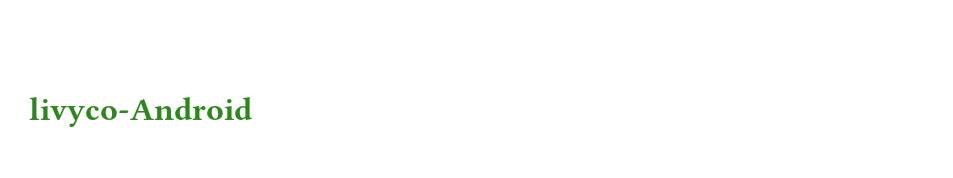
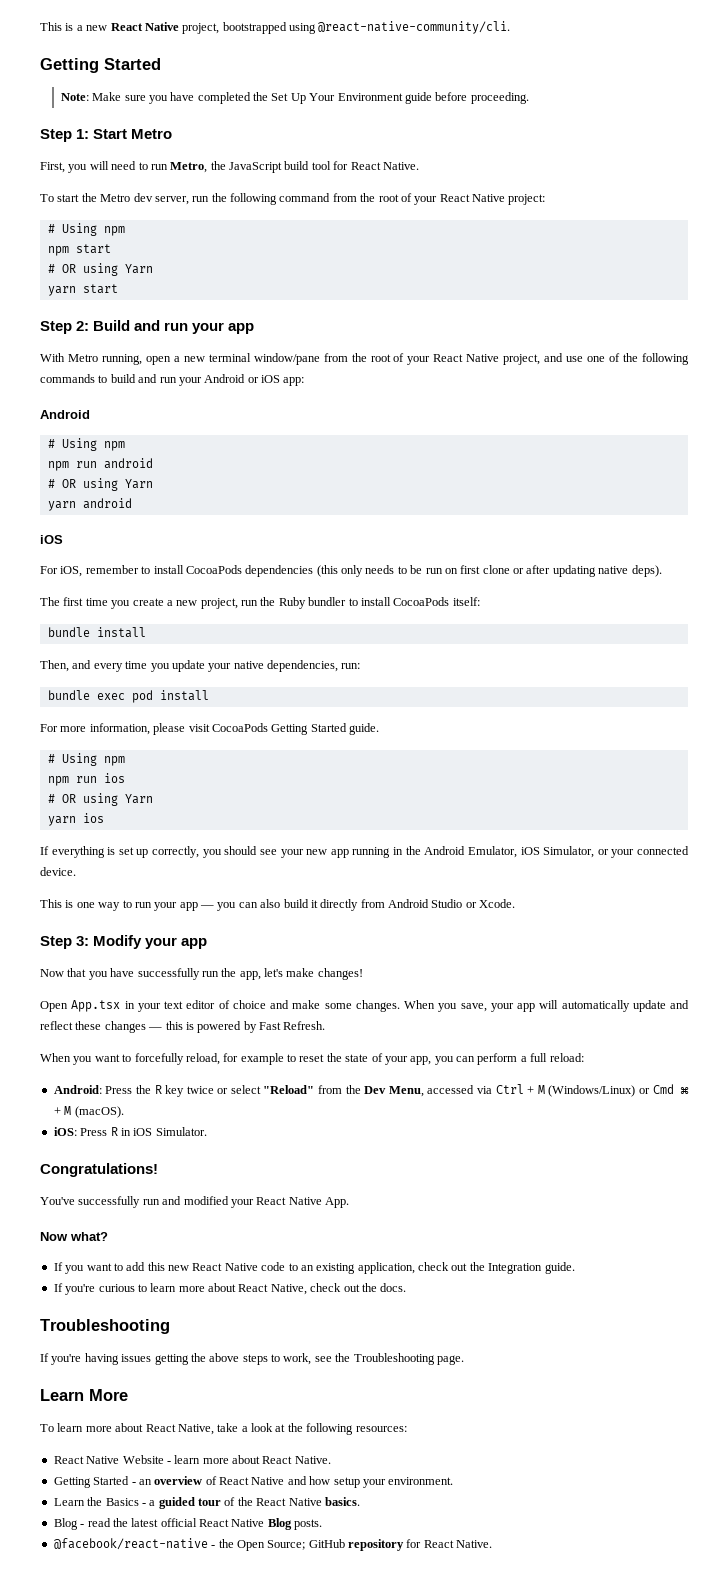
[29,97,252,127] livyco-Android -> [40,21,511,34] [40,58,161,73] [60,92,529,104] [40,129,173,142] [40,161,419,173] [40,193,546,205] [47,223,125,236] [47,244,111,256] [47,263,153,276] [47,284,118,296] [40,320,255,334] [40,353,690,365] [40,374,305,386] [40,410,90,419] [47,438,125,451] [47,458,153,471] [47,478,153,491] [47,498,132,511] [40,535,63,544] [40,565,662,577] [40,597,480,609] [47,627,146,638] [40,660,361,672] [47,690,209,703] [40,723,379,735] [47,753,125,766] [47,773,125,786] [47,793,153,806] [47,813,104,826] [40,846,689,858] [40,867,76,876] [40,899,516,911] [40,935,208,949] [40,968,363,980] [40,1000,689,1012] [40,1021,326,1033] [40,1053,584,1065] [53,1084,689,1097] [53,1106,124,1118] [53,1127,207,1136] [40,1163,158,1177] [40,1196,349,1208] [40,1232,108,1241] [53,1262,575,1274] [53,1283,407,1295] [40,1319,170,1334] [40,1353,464,1365] [40,1389,128,1401] [40,1423,407,1435] [53,1455,331,1464] [53,1476,454,1488] [53,1497,360,1509] [53,1518,323,1530] [53,1538,493,1551] This is a new React Native project, bootstrapped using @react-native-community/cli. // Getting Started // Note: Make sure you have completed the Set Up Your Environment guide before proceeding. // Step 1: Start Metro // First, you will need to run Metro, the JavaScript build tool for React Native. // To start the Metro dev server, run the following command from the root of your React Native project: // # Using npm // npm start // # OR using Yarn // yarn start // Step 2: Build and run your app // With Metro running, open a new terminal window/pane from the root of your React Native project, and use one of the following commands to build and run your Android or iOS app: // Android // # Using npm // npm run android // # OR using Yarn // yarn android // iOS // For iOS, remember to install CocoaPods dependencies (this only needs to be run on first clone or after updating native deps). // The first time you create a new project, run the Ruby bundler to install CocoaPods itself: // bundle install // Then, and every time you update your native dependencies, run: // bundle exec pod install // For more information, please visit CocoaPods Getting Started guide. // # Using npm // npm run ios // # OR using Yarn // yarn ios // If everything is set up correctly, you should see your new app running in the Android Emulator, iOS Simulator, or your connected device. // This is one way to run your app — you can also build it directly from Android Studio or Xcode. // Step 3: Modify your app // Now that you have successfully run the app, let's make changes! // Open App.tsx in your text editor of choice and make some changes. When you save, your app will automatically update and reflect these changes — this is powered by Fast Refresh. // When you want to forcefully reload, for example to reset the state of your app, you can perform a full reload: // Android: Press the R key twice or select "Reload" from the Dev Menu, accessed via Ctrl + M (Windows/Linux) or Cmd ⌘ + M (macOS). // iOS: Press R in iOS Simulator. // Congratulations! // You've successfully run and modified your React Native App. // Now what? // If you want to add this new React Native code to an existing application, check out the Integration guide. // If you're curious to learn more about React Native, check out the docs. // Troubleshooting // If you're having issues getting the above steps to work, see the Troubleshooting page. // Learn More // To learn more about React Native, take a look at the following resources: // React Native Website - learn more about React Native. // Getting Started - an overview of React Native and how setup your environment. // Learn the Basics - a guided tour of the React Native basics. // Blog - read the latest official React Native Blog posts. // @facebook/react-native - the Open Source; GitHub repository for React Native.

